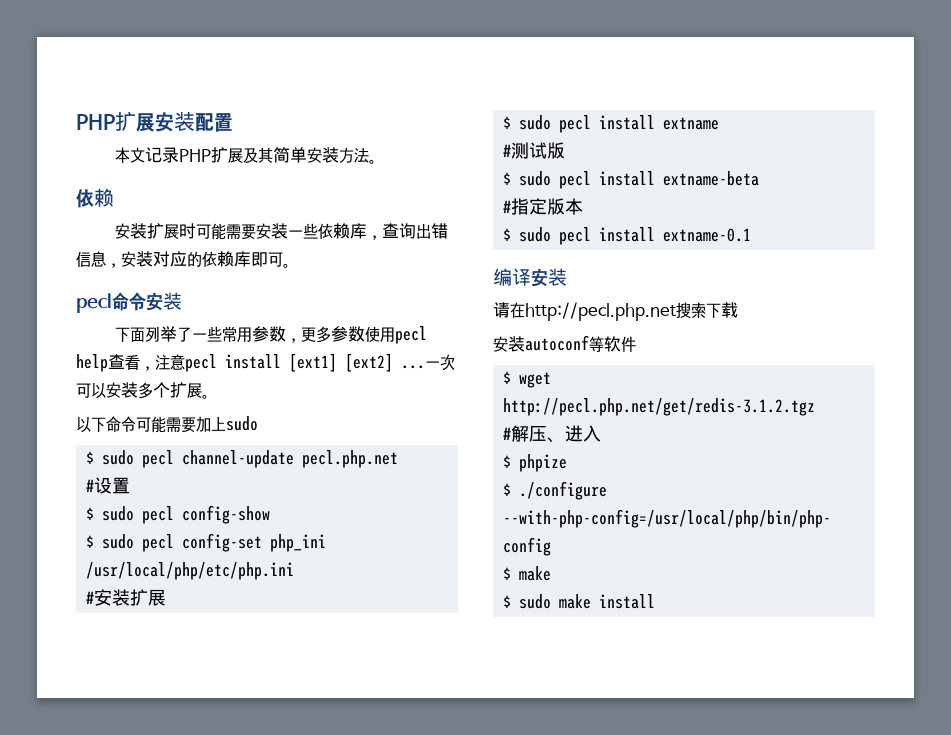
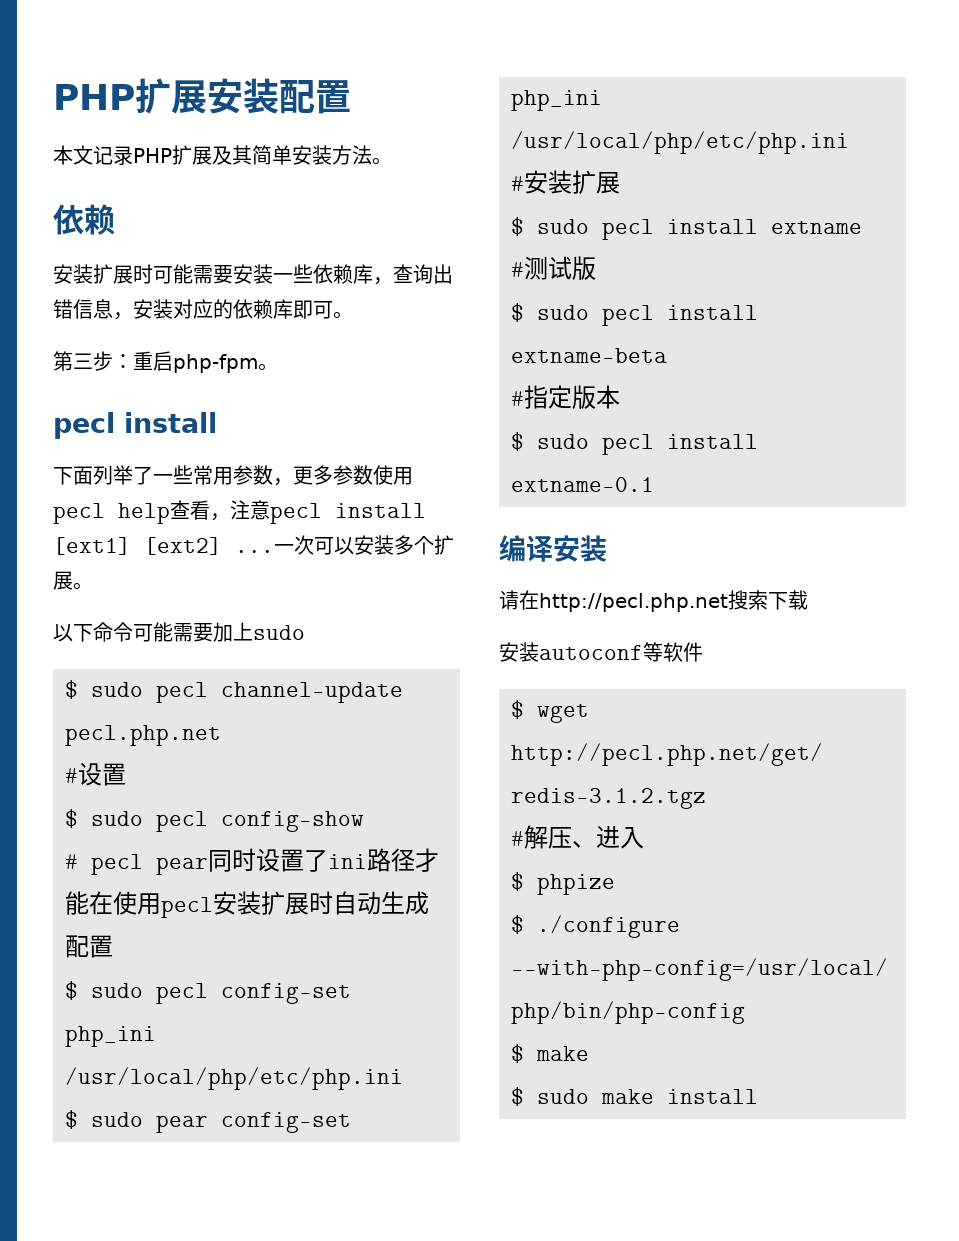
[76,292,182,313] // pecl命令安装 -> [53,351,278,373] [53,412,217,439] // 第三步：重启php-fpm。 // pecl install
(271, 514) none -> [65,848,439,875] [65,891,429,918] [65,935,113,958] // # pecl pear同时设置了ini路径才能在使用pecl安装扩展时自动生成配置
(295, 571) none -> [65,1110,351,1133] [511,90,602,111] [511,131,849,154] // $ sudo pear config-set php_ini /usr/local/php/etc/php.ini

